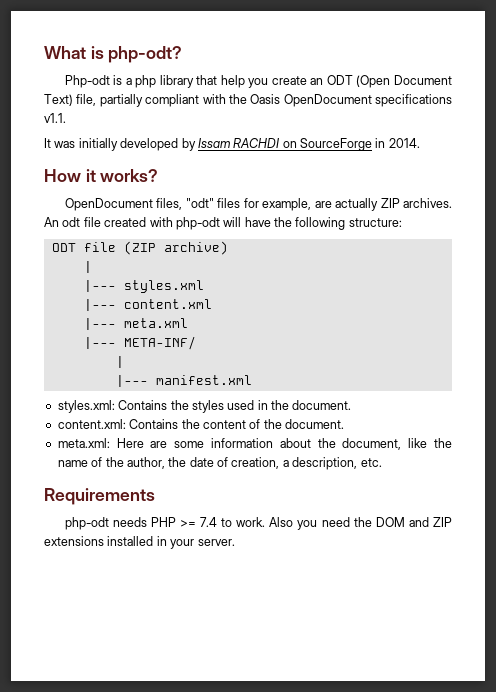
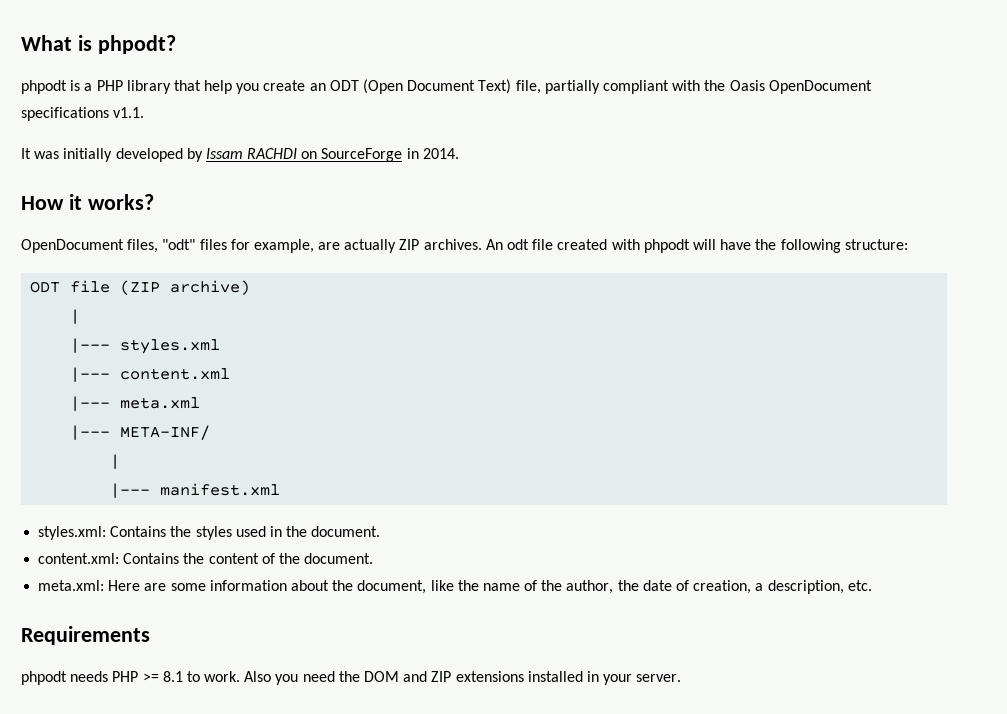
[108,46,183,63] [64,75,110,88] php-odt? // Php-odt -> [97,35,176,54] [21,80,67,94] phpodt? // phpodt
[135,75,157,88] php -> [96,80,123,91] PHP
[175,217,220,230] php-odt -> [643,239,690,253] phpodt
[64,517,109,530] php-odt -> [21,671,67,685] phpodt
[200,517,218,527] 7.4 -> [162,671,183,682] 8.1

